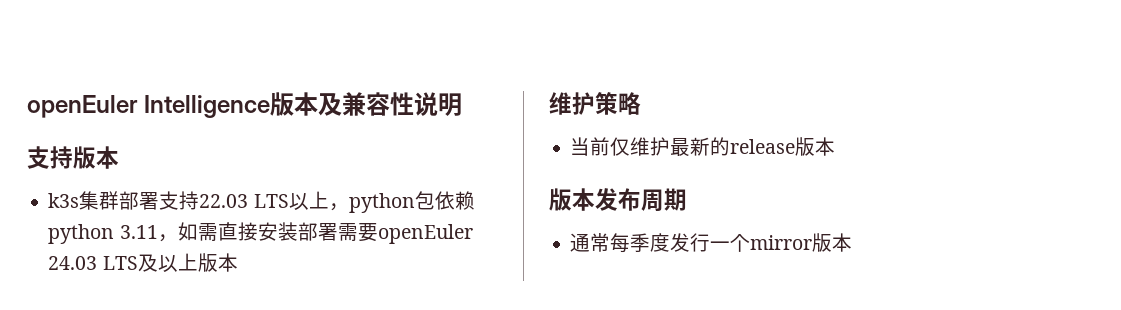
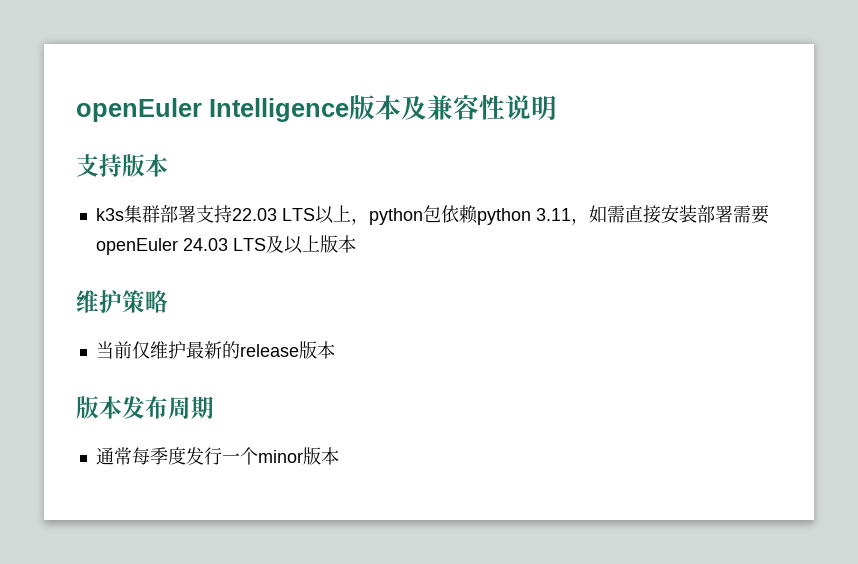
[750,235,813,250] mirror -> [257,450,303,463] minor

